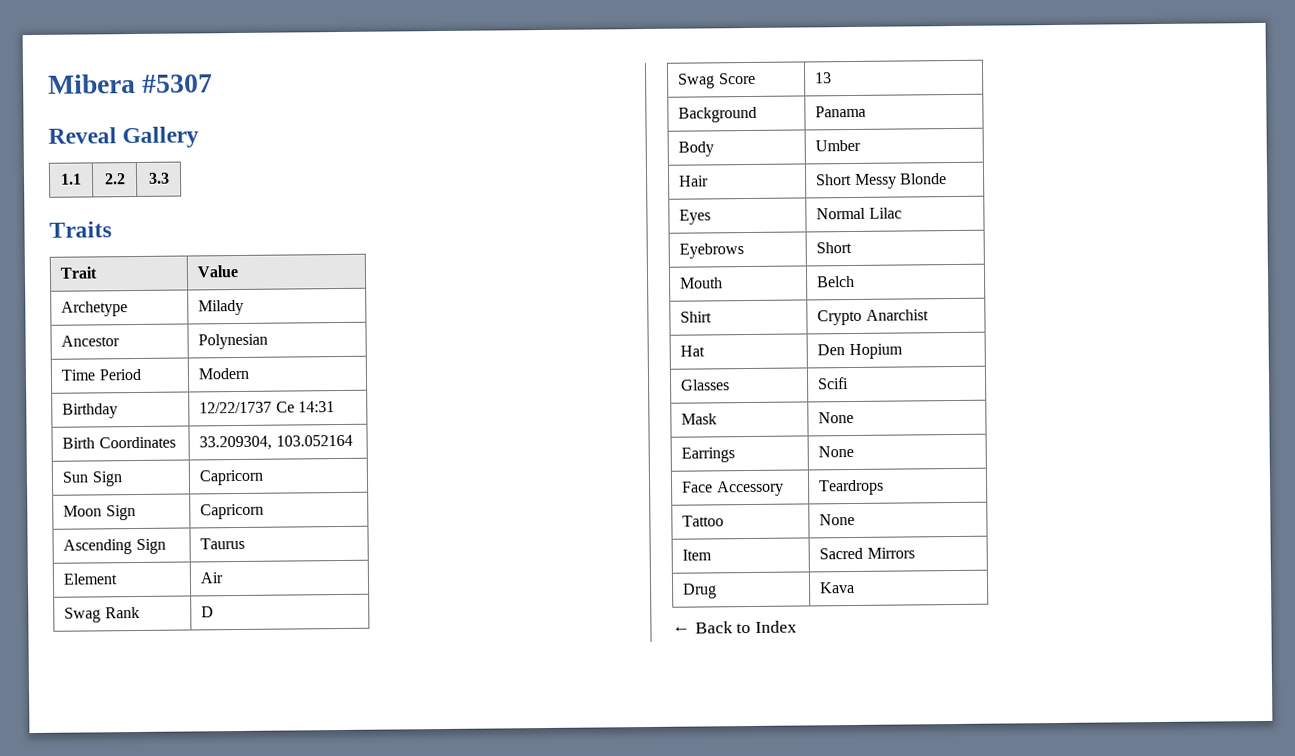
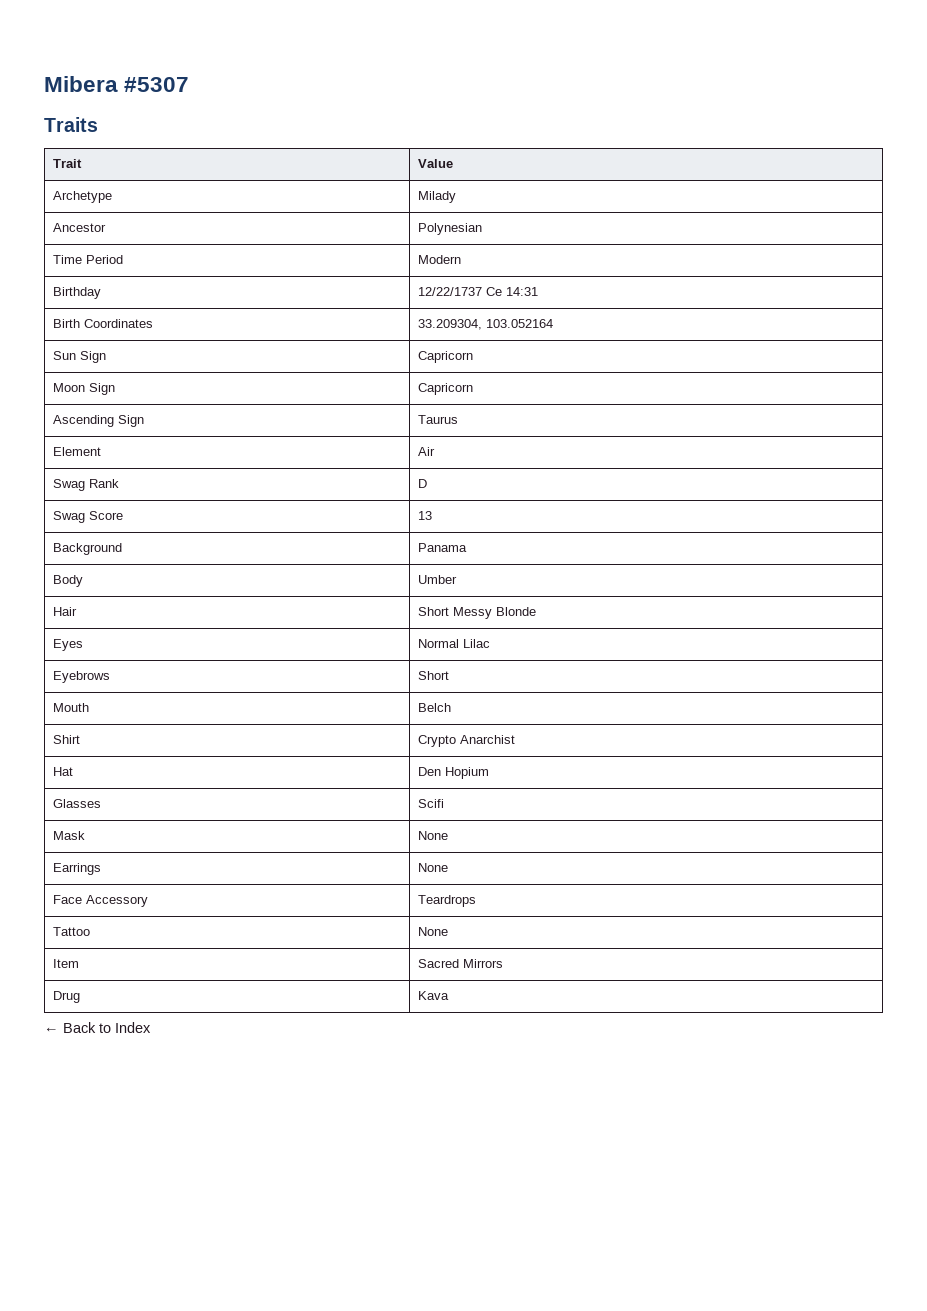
[48,126,200,149] [60,173,82,185] [103,173,126,185] [147,172,170,184] // Reveal Gallery // 1.1 | 2.2 | 3.3 -> (190, 84) none

